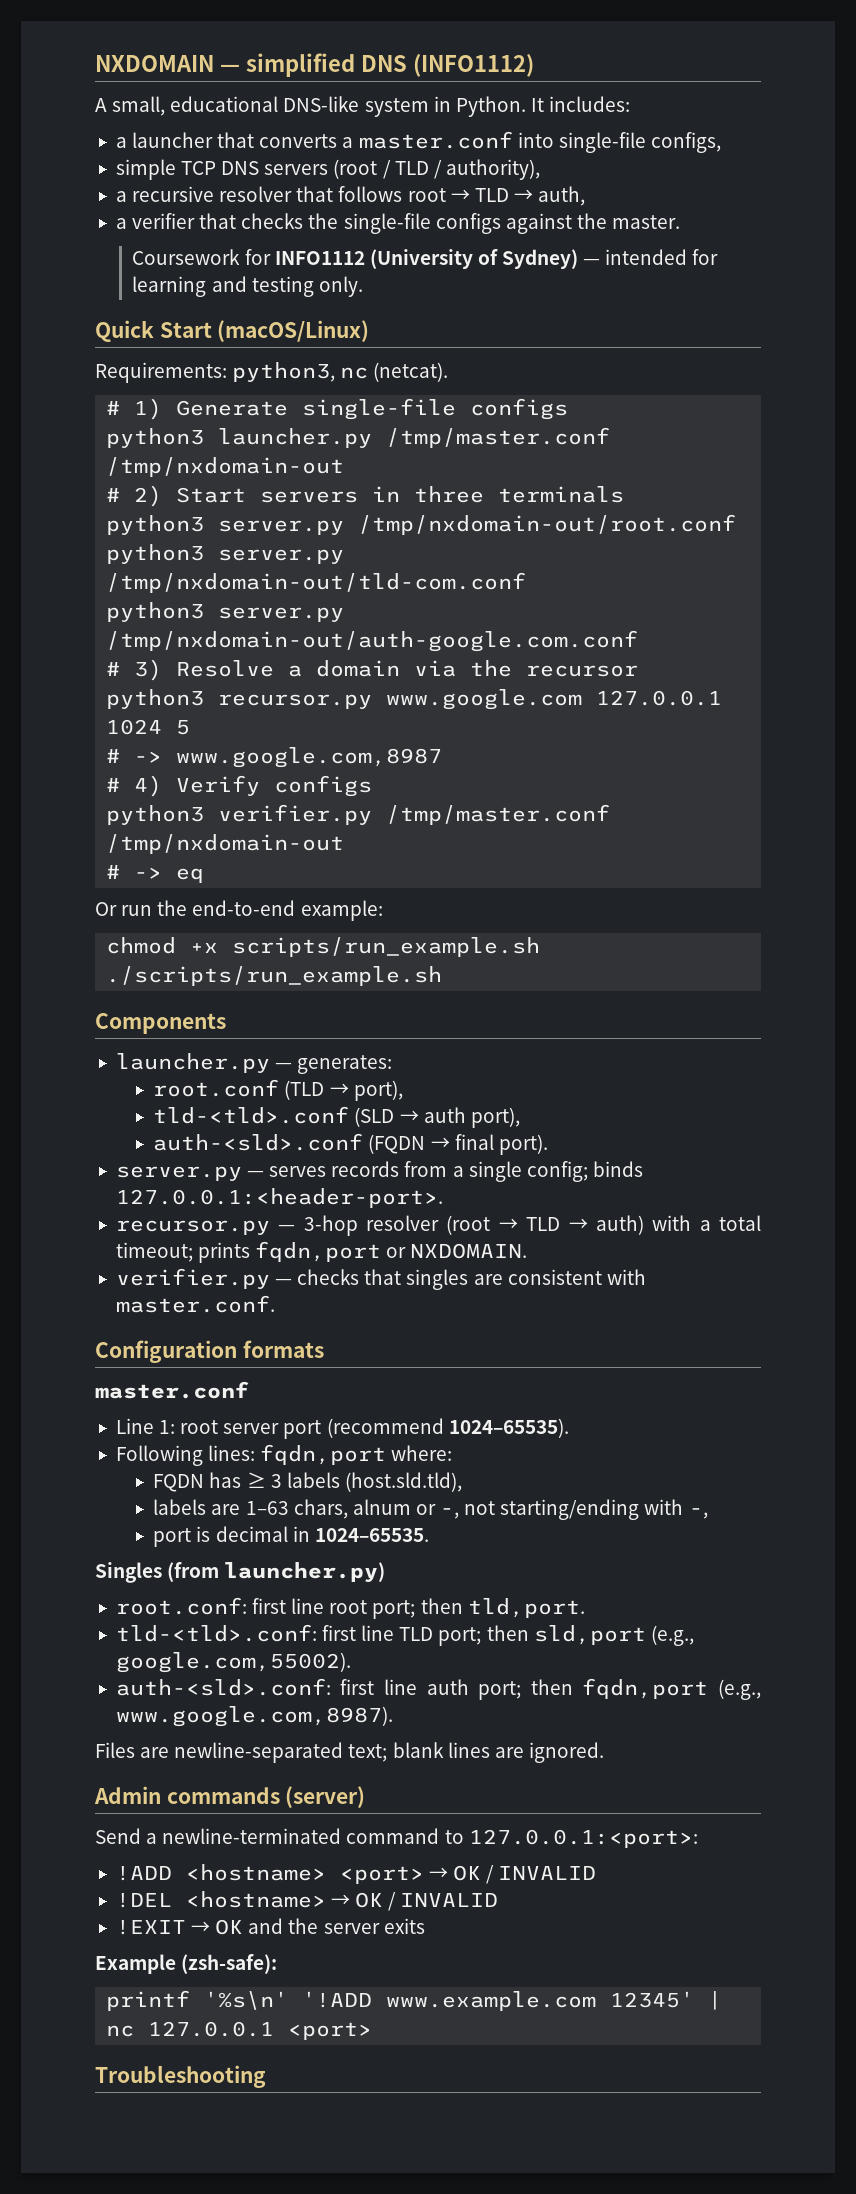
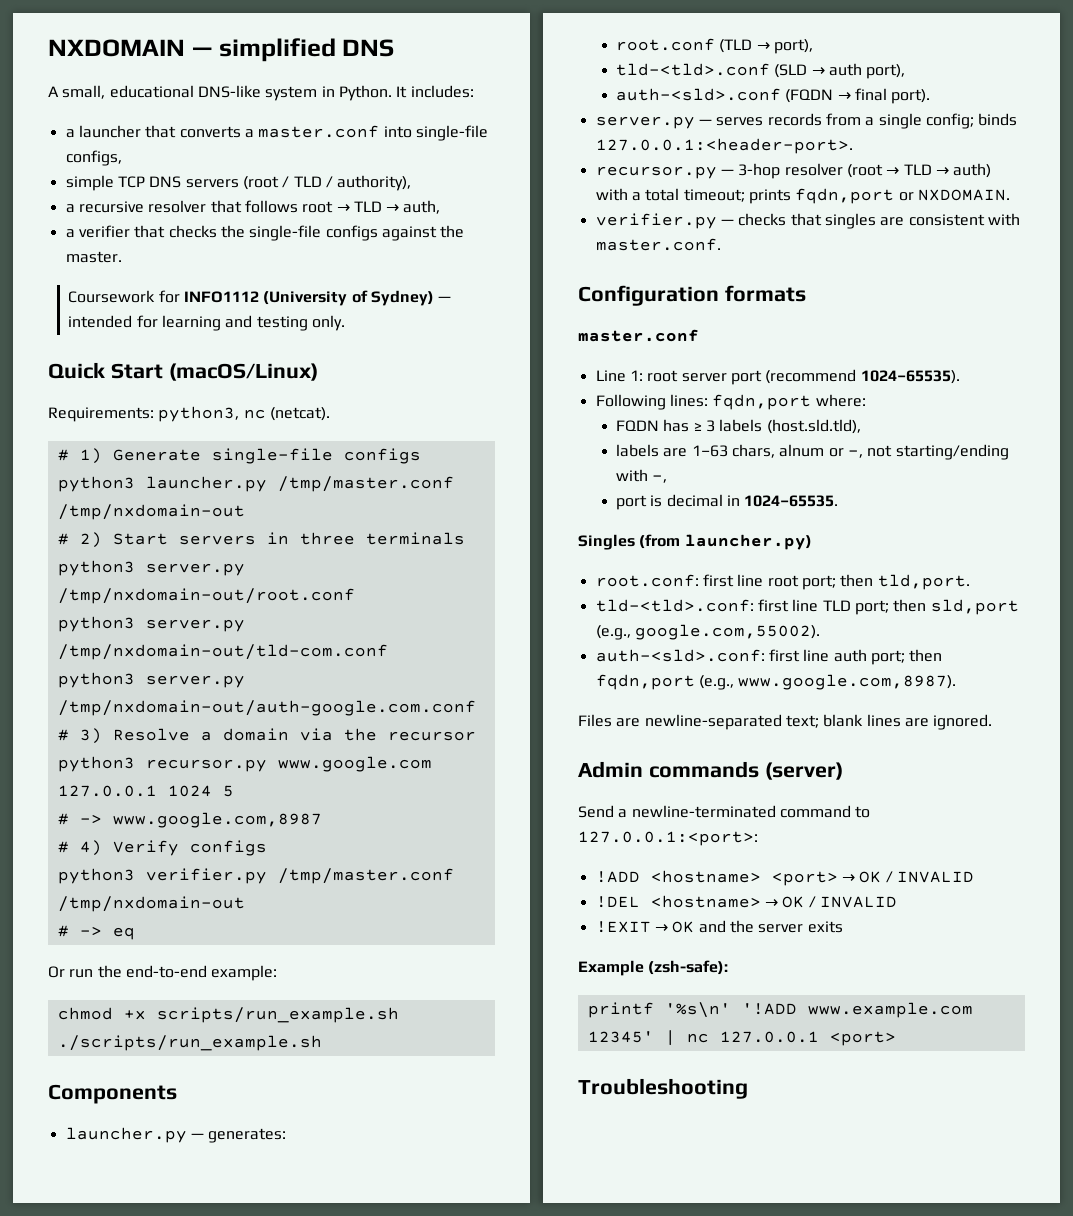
[412,54,534,77] (INFO1112) -> (395, 48) none

